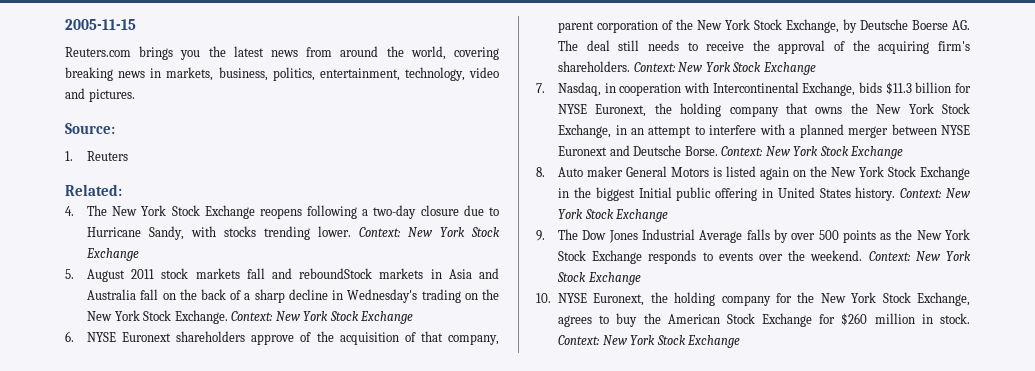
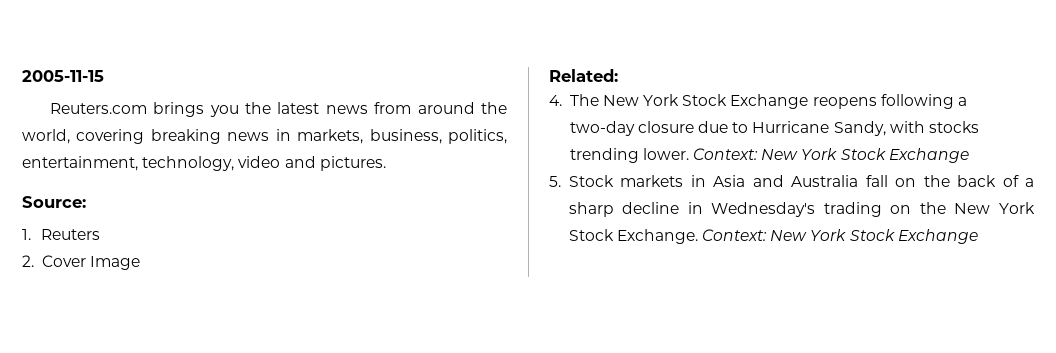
(129, 156) none -> [22,255,140,270] // 2. Cover Image
[87,268,373,282] August 2011 stock markets fall and reboundStock -> [568,175,614,187] Stock
[65,331,499,345] [558,19,970,33] [558,40,970,54] [558,61,816,75] [536,82,971,96] [558,103,970,117] [558,124,970,138] [558,145,904,159] [536,166,970,180] [558,187,971,201] [558,209,669,222] [536,229,970,243] [558,250,971,264] [557,272,641,285] [536,292,970,306] [558,313,970,327] [558,335,741,348] // 6. NYSE Euronext shareholders approve of the acquisition of that company, parent corporation of the New York Stock Exchange, by Deutsche Boerse AG. The deal still needs to receive the approval of the acquiring firm's shareholders. Context: New York Stock Exchange // 7. Nasdaq, in cooperation with Intercontinental Exchange, bids $11.3 billion for NYSE Euronext, the holding company that owns the New York Stock Exchange, in an attempt to interfere with a planned merger between NYSE Euronext and Deutsche Borse. Context: New York Stock Exchange // 8. Auto maker General Motors is listed again on the New York Stock Exchange in the biggest Initial public offering in United States history. Context: New York Stock Exchange // 9. The Dow Jones Industrial Average falls by over 500 points as the New York Stock Exchange responds to events over the weekend. Context: New York Stock Exchange // 10. NYSE Euronext, the holding company for the New York Stock Exchange, agrees to buy the American Stock Exchange for $260 million in stock. Context: New York Stock Exchange -> (978, 236) none

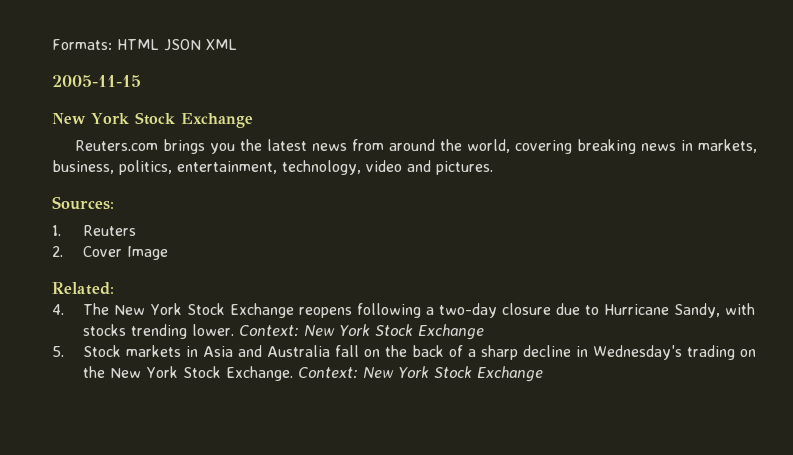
[22,70,104,82] 2005-11-15 -> [52,39,237,51] [52,75,141,87] [52,112,253,128] Formats: HTML JSON XML // 2005-11-15 // New York Stock Exchange
[22,196,86,208] Source: -> [52,196,114,210] Sources:

